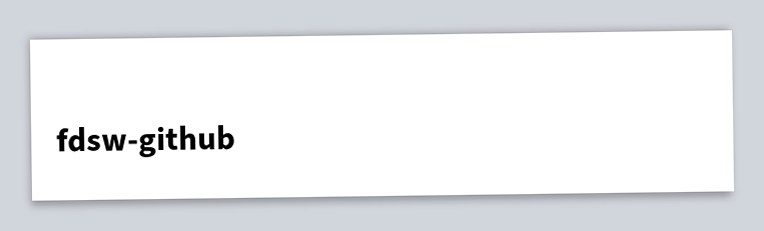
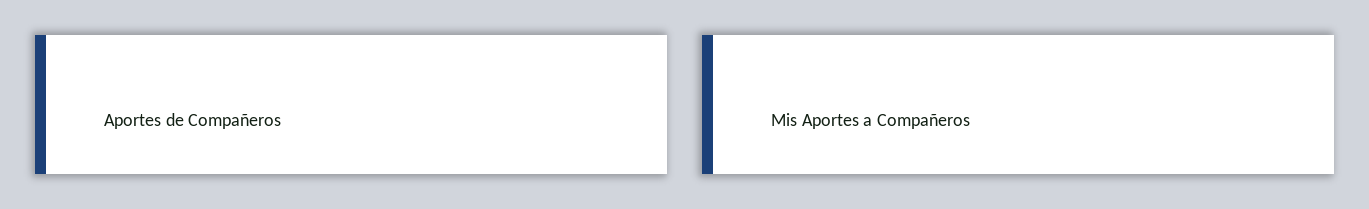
[56,124,236,159] fdsw-github -> [104,113,282,129] [771,113,971,129] Aportes de Compañeros // Mis Aportes a Compañeros

